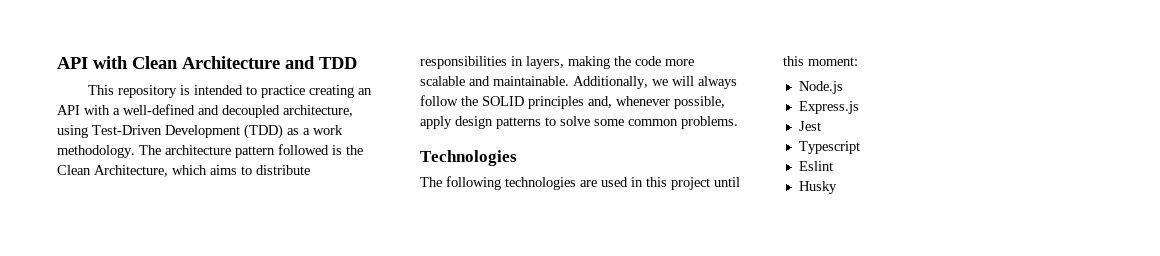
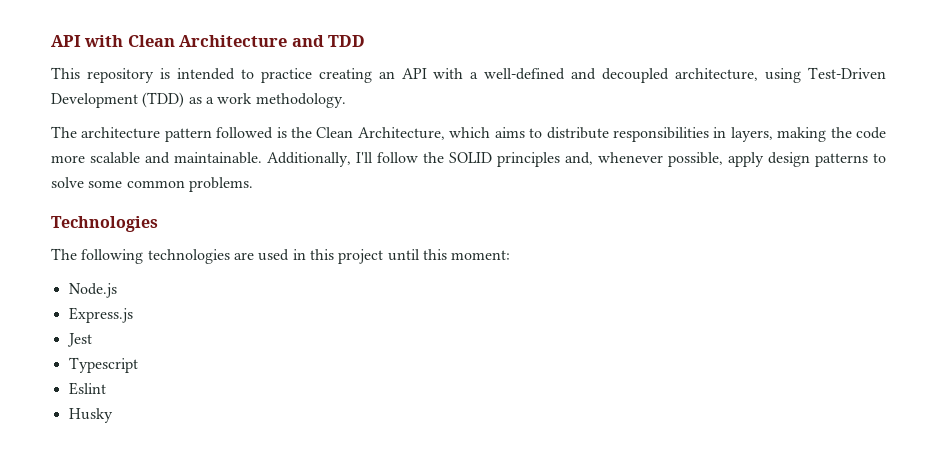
(135, 151) none -> (346, 100) //
[652,76,737,89] we will always -> [356,152,373,163] I'll

